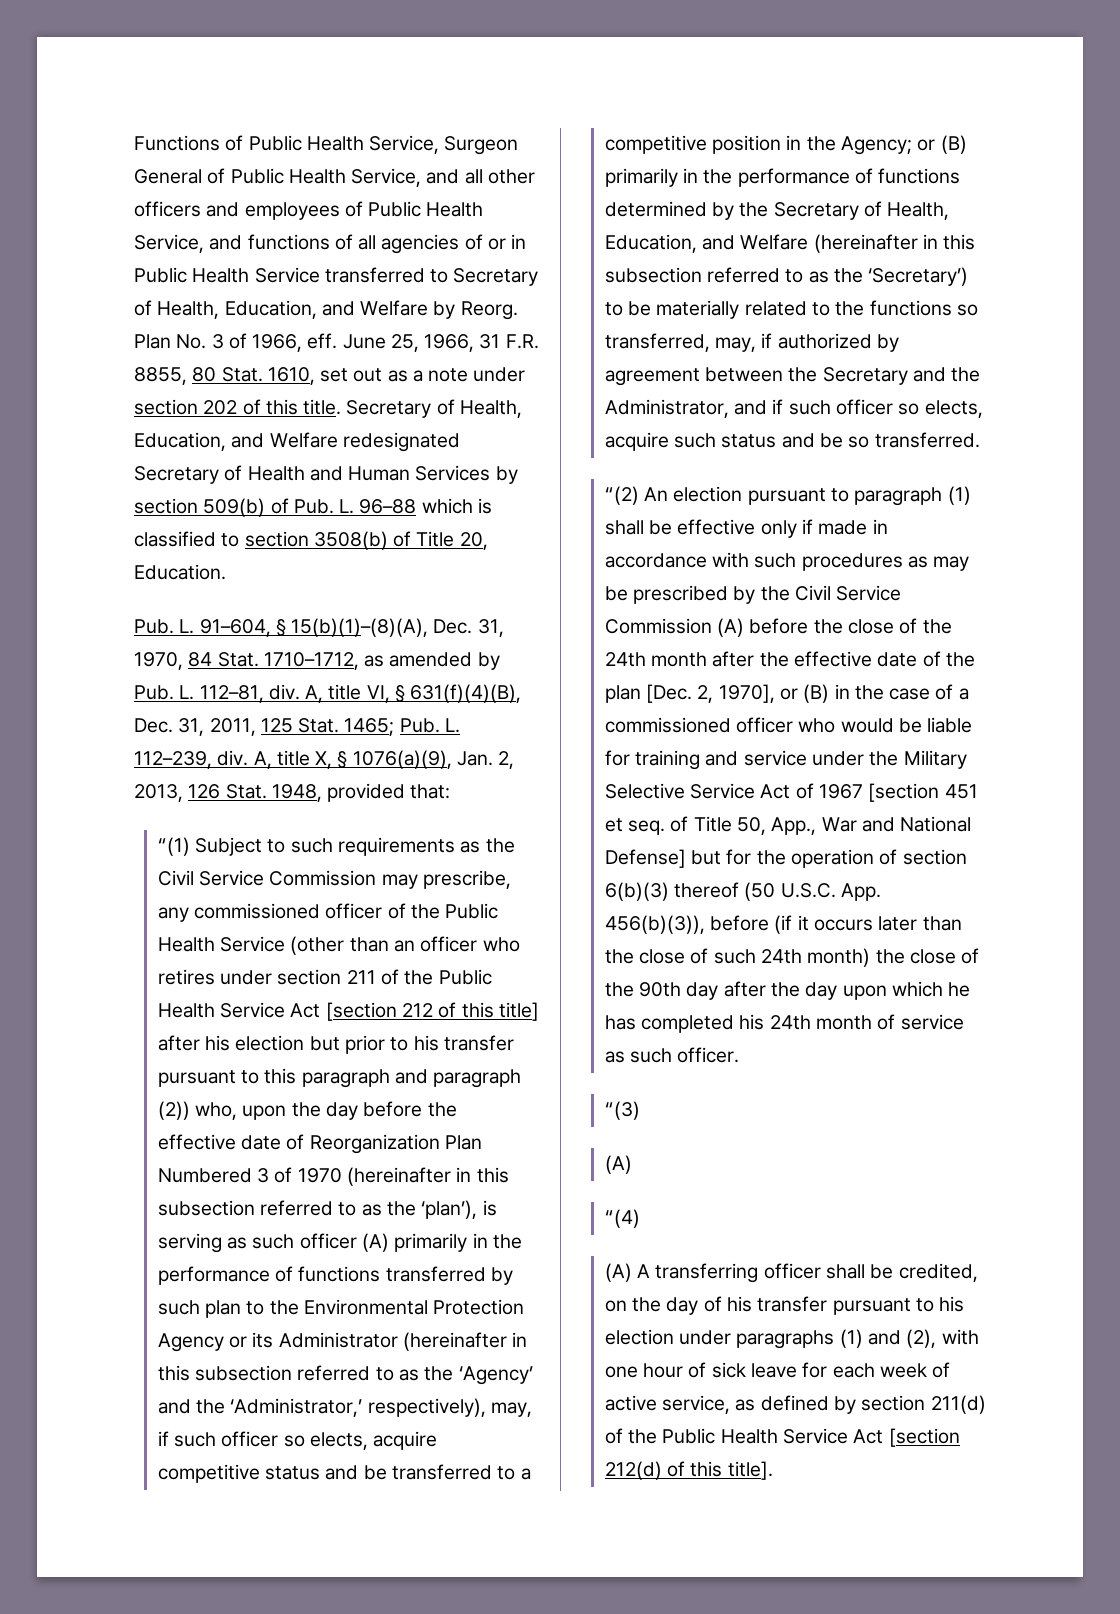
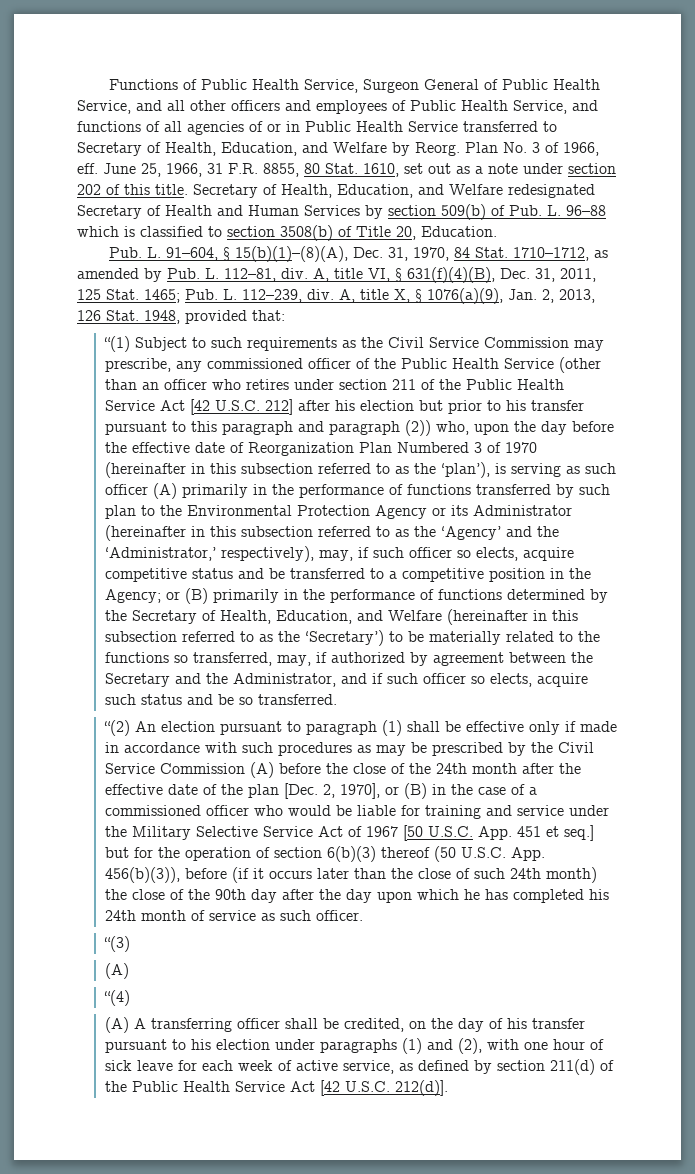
[325,1002,539,1021] [section 212 of this title] -> [190,399,294,415] [42 U.S.C. 212]
[868,783,978,802] [604,816,972,835] [604,849,686,868] [section 451 et seq. of Title 50, App., War and National Defense] -> [403,825,595,841] [50 U.S.C. App. 451 et seq.]
[888,1428,960,1447] [604,1461,773,1480] [section 212(d) of this title]. -> [320,1080,449,1096] [42 U.S.C. 212(d)].

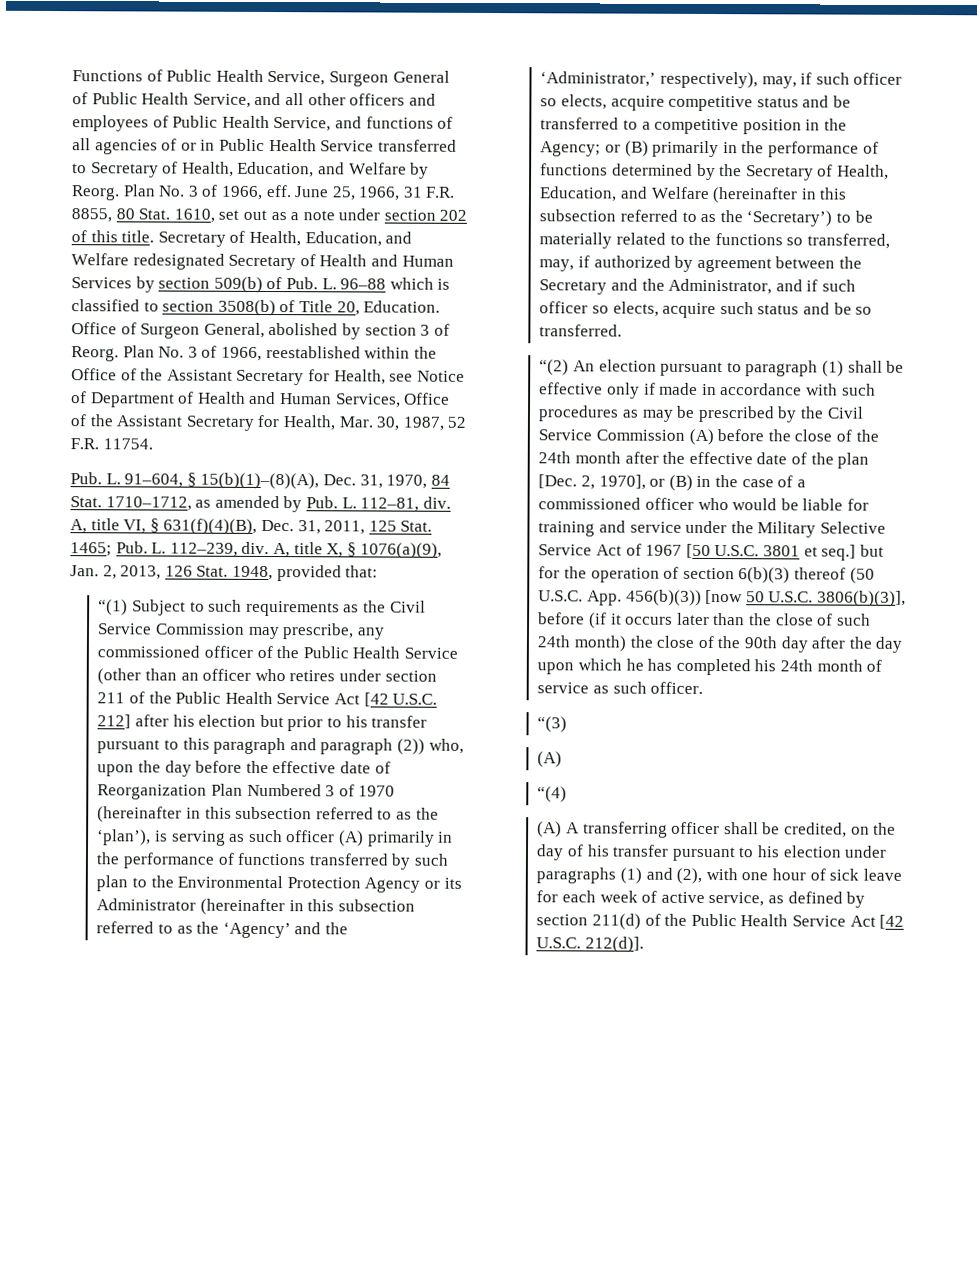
(497, 231) none -> [71,322,450,340] [71,345,437,362] [71,368,465,386] [71,391,451,408] [70,414,467,431] [70,438,153,450] Office of Surgeon General, abolished by section 3 of Reorg. Plan No. 3 of 1966, reestablished within the Office of the Assistant Secretary for Health, see Notice of Department of Health and Human Services, Office of the Assistant Secretary for Health, Mar. 30, 1987, 52 F.R. 11754.
[478,826,542,840] App. 451 -> [763,545,801,557] 3801
[105,867,181,883] 456(b)(3)), -> [625,589,907,607] 456(b)(3)) [now 50 U.S.C. 3806(b)(3)],

